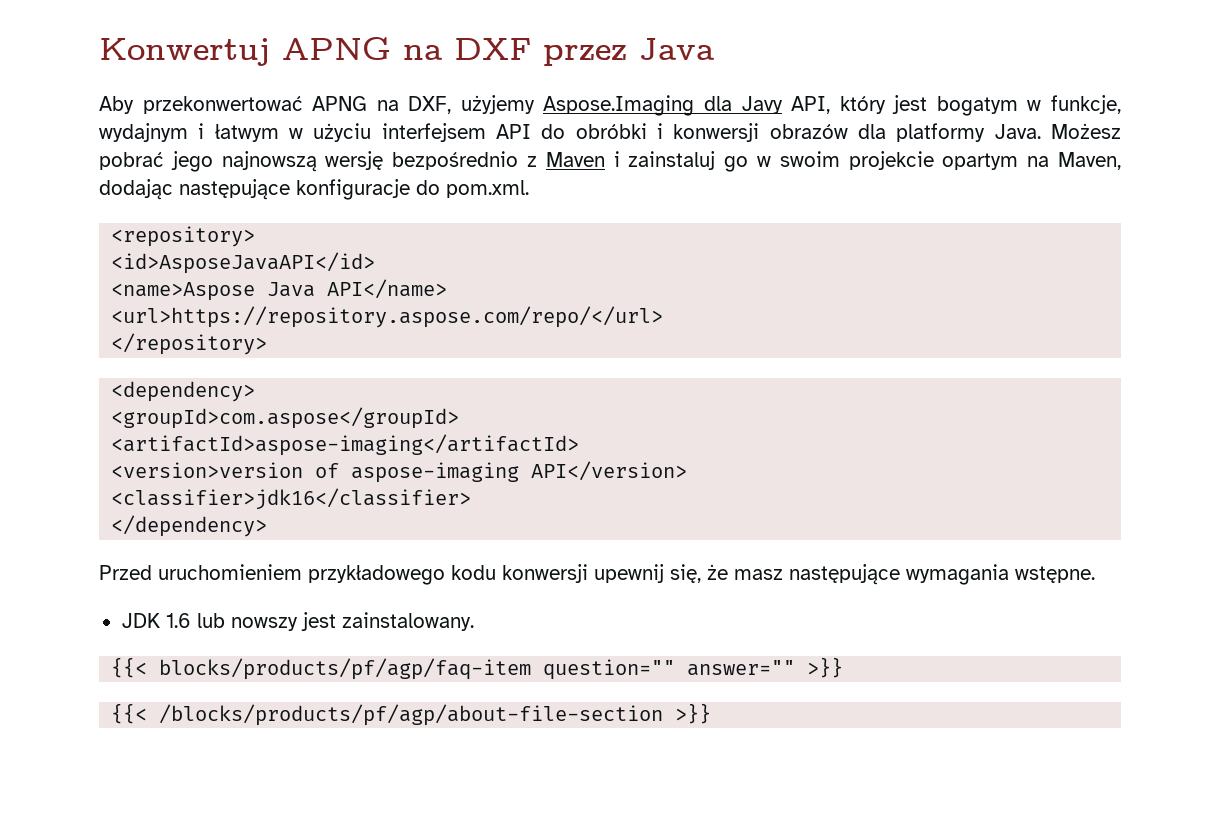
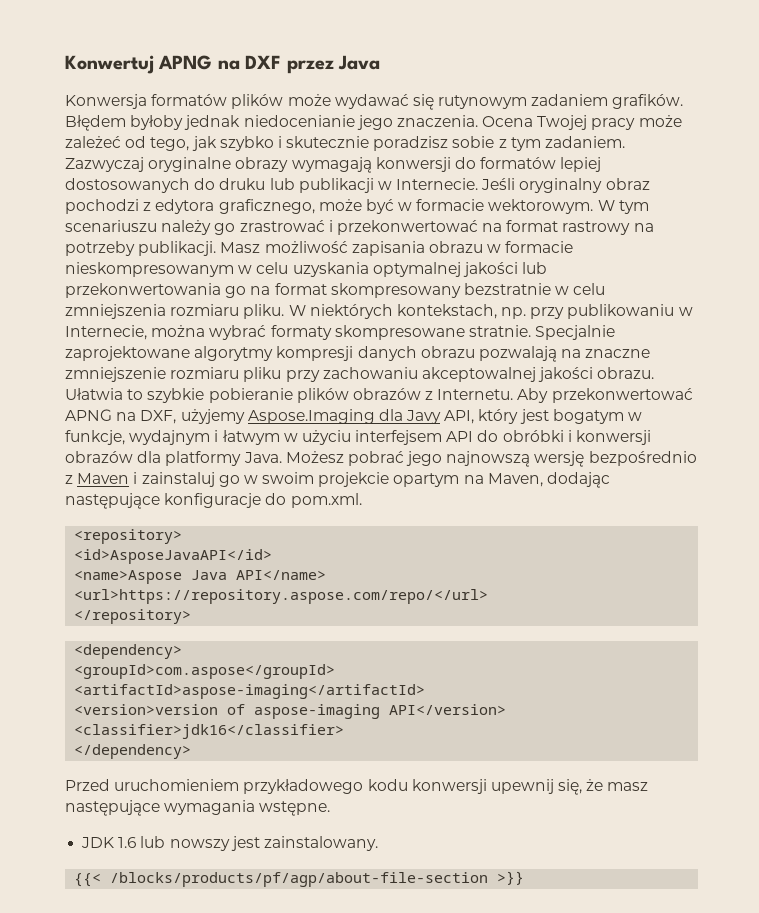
(714, 49) none -> [65,94,684,110] [65,115,682,131] [65,136,626,151] [65,157,602,173] [65,178,650,193] [65,199,649,214] [65,220,654,235] [65,241,574,256] [65,262,548,277] [65,283,606,298] [65,304,693,319] [65,325,616,340] [65,346,651,362] [65,367,655,382] [65,388,514,403] Konwersja formatów plików może wydawać się rutynowym zadaniem grafików. Błędem byłoby jednak niedocenianie jego znaczenia. Ocena Twojej pracy może zależeć od tego, jak szybko i skutecznie poradzisz sobie z tym zadaniem. Zazwyczaj oryginalne obrazy wymagają konwersji do formatów lepiej dostosowanych do druku lub publikacji w Internecie. Jeśli oryginalny obraz pochodzi z edytora graficznego, może być w formacie wektorowym. W tym scenariuszu należy go zrastrować i przekonwertować na format rastrowy na potrzeby publikacji. Masz możliwość zapisania obrazu w formacie nieskompresowanym w celu uzyskania optymalnej jakości lub przekonwertowania go na format skompresowany bezstratnie w celu zmniejszenia rozmiaru pliku. W niektórych kontekstach, np. przy publikowaniu w Internecie, można wybrać formaty skompresowane stratnie. Specjalnie zaprojektowane algorytmy kompresji danych obrazu pozwalają na znaczne zmniejszenie rozmiaru pliku przy zachowaniu akceptowalnej jakości obrazu. Ułatwia to szybkie pobieranie plików obrazów z Internetu.
[111,657,844,680] // {{< blocks/products/pf/agp/faq-item question="" answer="" >}} -> (378, 843) none

